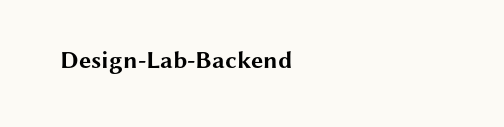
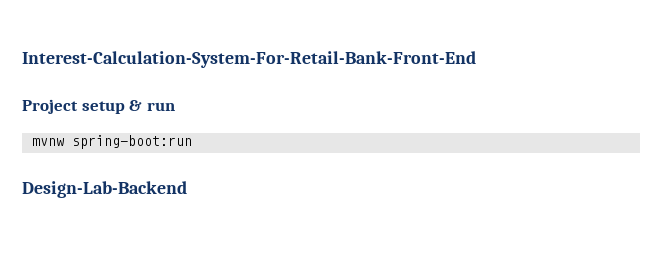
(60, 62) none -> [22,51,476,68] [22,99,175,114] [31,135,192,149] Interest-Calculation-System-For-Retail-Bank-Front-End // Project setup & run // mvnw spring-boot:run //

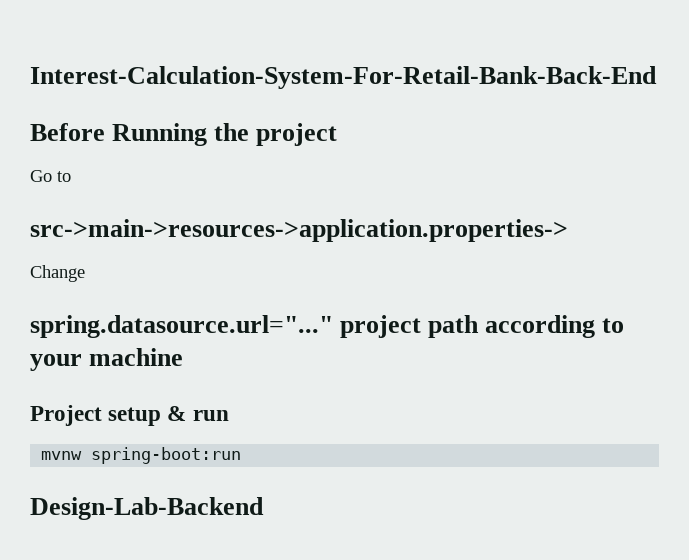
[22,51,476,68] Interest-Calculation-System-For-Retail-Bank-Front-End -> [30,66,657,89] [30,123,338,146] [30,170,71,182] [30,219,568,242] [30,265,85,282] [30,315,625,338] [30,348,184,371] Interest-Calculation-System-For-Retail-Bank-Back-End // Before Running the project // Go to // src->main->resources->application.properties-> // Change // spring.datasource.url="..." project path according to your machine

